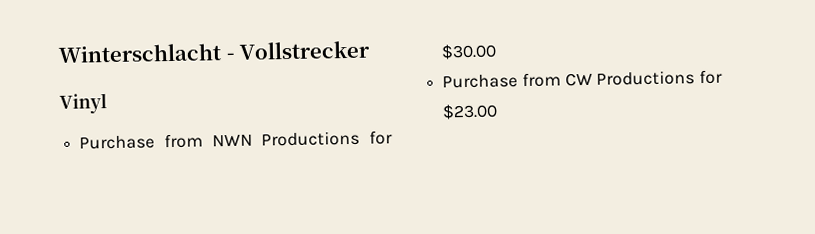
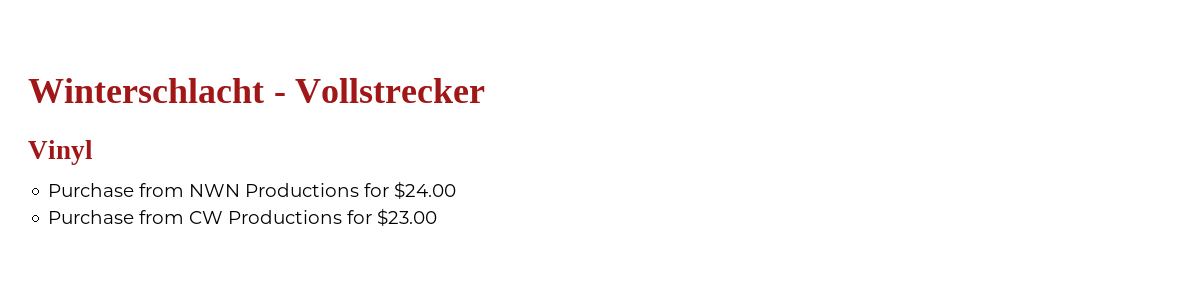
[441,43,498,60] $30.00 -> [394,181,457,199] $24.00

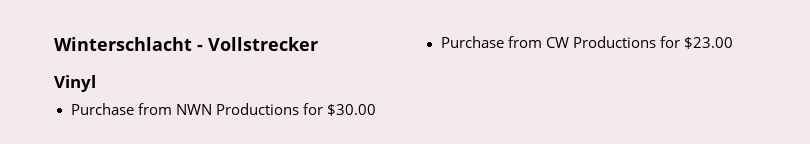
[394,181,457,199] $24.00 -> [326,104,376,116] $30.00

